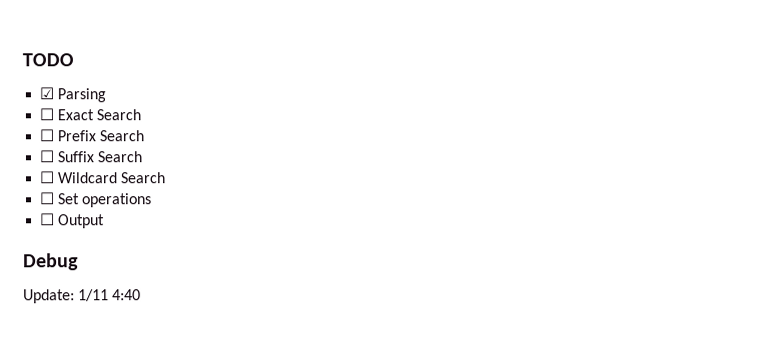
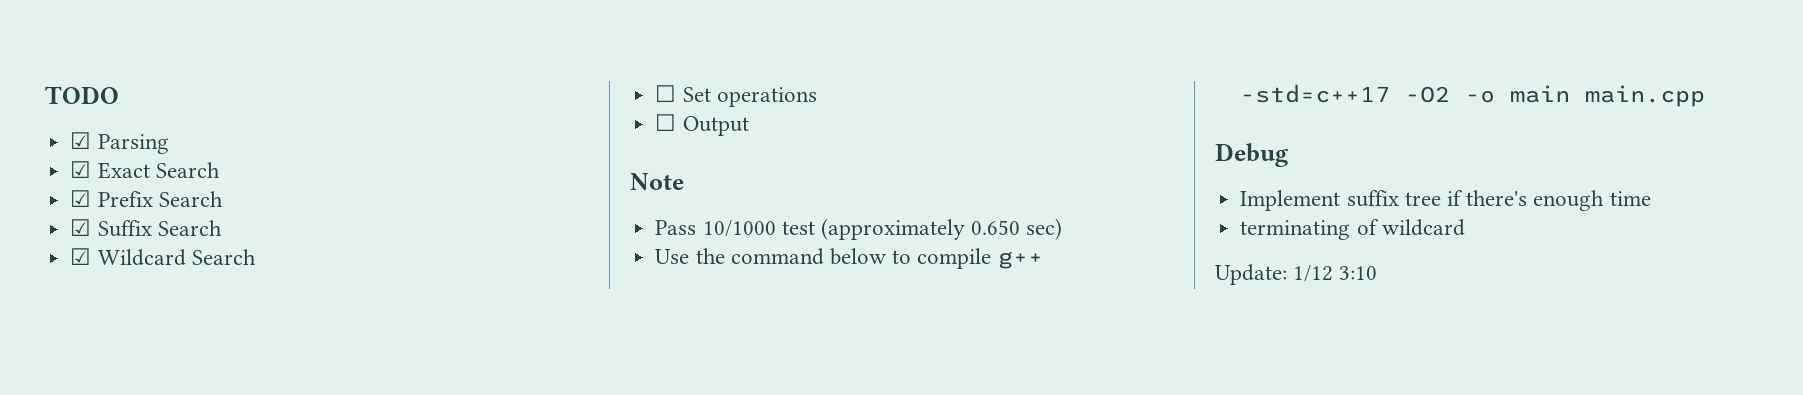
[39,108,55,121] ☐ -> [70,161,92,178] ☑
[39,129,55,142] ☐ -> [70,190,92,207] ☑
[39,150,55,163] ☐ -> [70,219,92,236] ☑
[39,171,56,184] ☐ -> [70,248,92,265] ☑
[23,253,79,271] Debug -> [630,173,684,190] [655,218,1063,240] [655,248,1043,269] [1240,84,1706,107] [1215,143,1289,167] [1240,190,1651,211] [1240,219,1465,240] Note // Pass 10/1000 test (approximately 0.650 sec) // Use the command below to compile g++ -std=c++17 -O2 -o main main.cpp // Debug // Implement suffix tree if there's enough time // terminating of wildcard
[78,289,142,302] 1/11 4:40 -> [1293,265,1378,282] 1/12 3:10

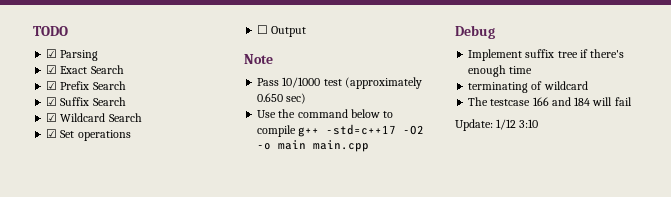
[655,85,677,102] ☐ -> [46,129,58,138] ☑
(1465, 227) none -> [468,97,632,106] // The testcase 166 and 184 will fail

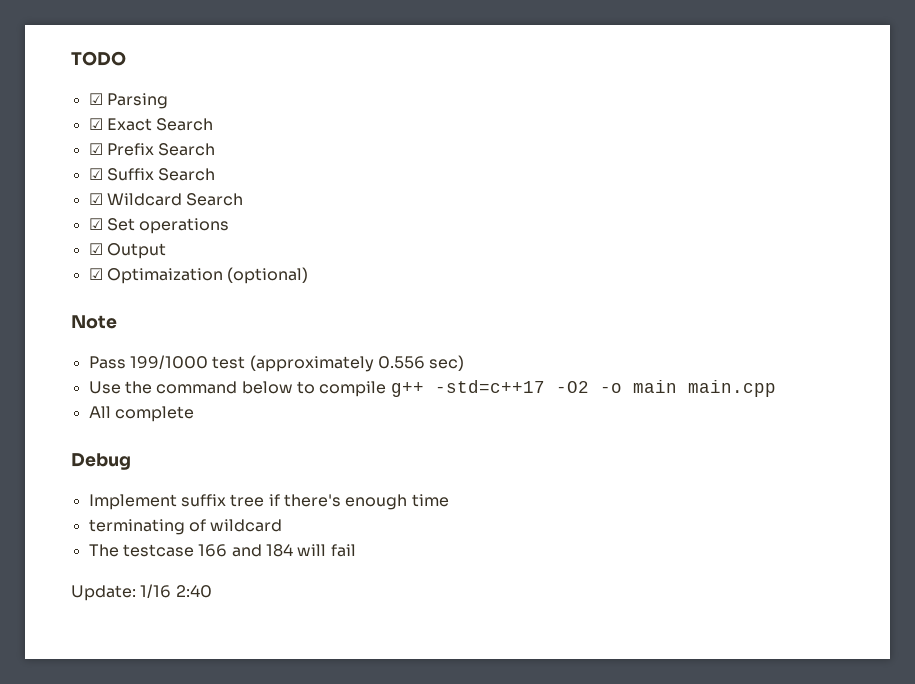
[257,25,269,34] ☐ -> [88,243,103,255] ☑
(307, 31) none -> [88,267,309,284] // ☑ Optimaization (optional)
[282,77,321,88] 10/1000 -> [129,355,208,369] 199/1000
[257,93,284,102] 0.650 -> [377,356,425,369] 0.556
(370, 146) none -> [88,406,194,422] // All complete
[496,119,539,130] 1/12 3:10 -> [140,584,212,598] 1/16 2:40

